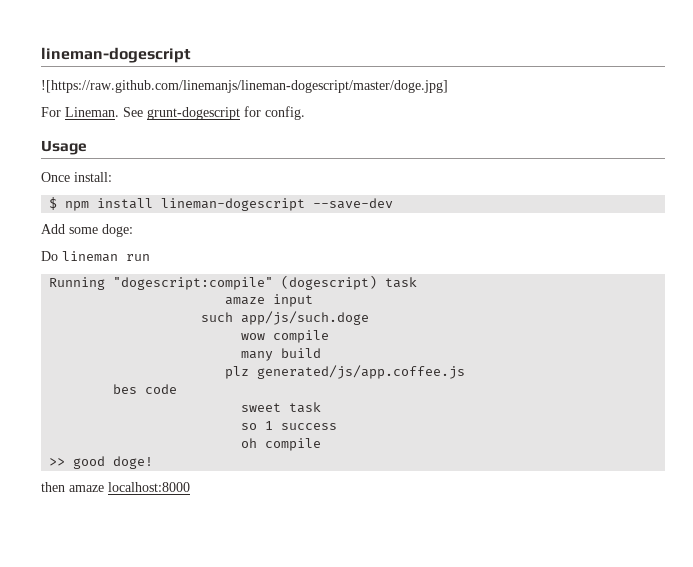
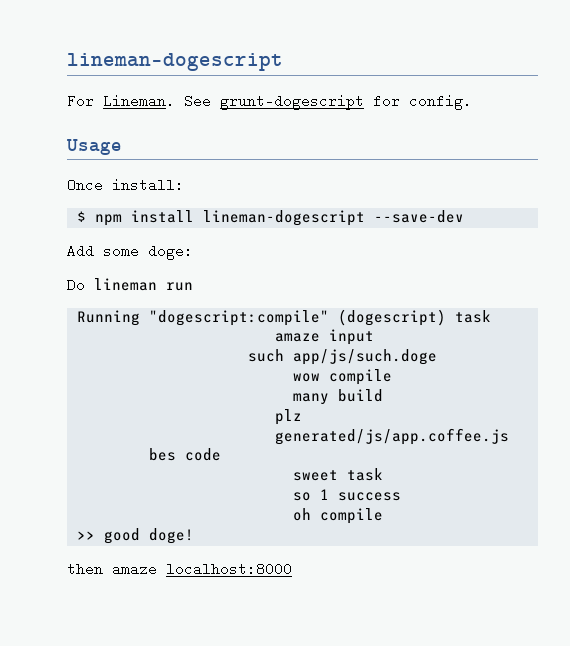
[41,47,191,63] [41,80,448,93] lineman-dogescript // ![https://raw.github.com/linemanjs/lineman-dogescript/master/doge.jpg] -> [67,53,283,71] lineman-dogescript

